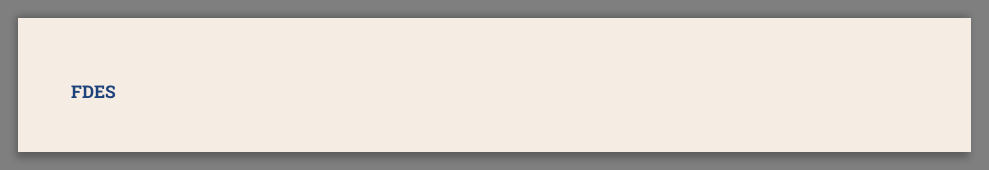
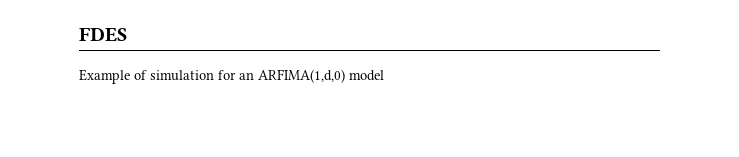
(116, 92) none -> [79,69,384,84] // Example of simulation for an ARFIMA(1,d,0) model

